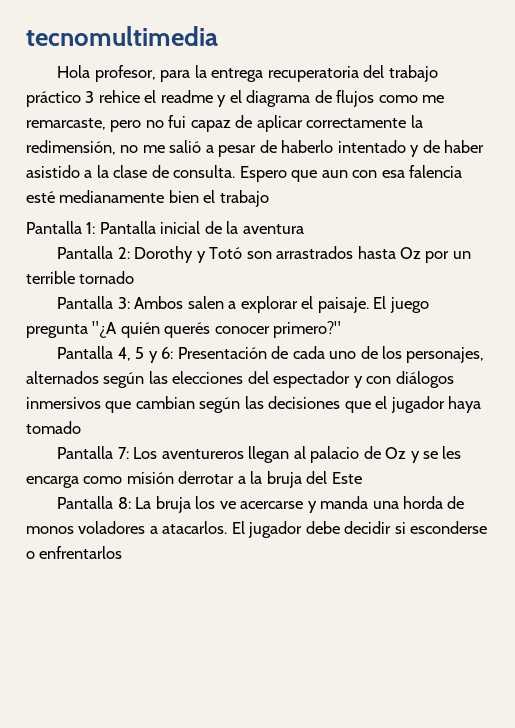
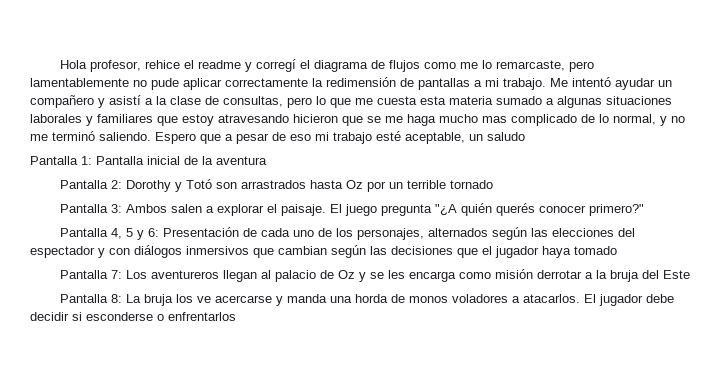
[26,26,218,46] tecnomultimedia // -> (60, 64) none
[160,65,438,82] [26,91,95,107] para la entrega recuperatoria del trabajo práctico 3 -> (142, 66) none
(227, 101) none -> [256,59,297,72] corregí
(445, 99) none -> [482,60,493,69] lo
[145,115,423,132] [26,140,485,157] [26,165,463,182] [26,190,269,207] no fui capaz de aplicar correctamente la redimensión, no me salió a pesar de haberlo intentado y de haber asistido a la clase de consulta. Espero que aun con esa falencia esté medianamente bien el trabajo -> [30,77,672,90] [30,95,672,108] [30,114,685,126] [30,131,525,144] lamentablemente no pude aplicar correctamente la redimensión de pantallas a mi trabajo. Me intentó ayudar un compañero y asistí a la clase de consultas, pero lo que me cuesta esta materia sumado a algunas situaciones laborales y familiares que estoy atravesando hicieron que se me haga mucho mas complicado de lo normal, y no me terminó saliendo. Espero que a pesar de eso mi trabajo esté aceptable, un saludo

